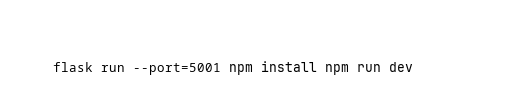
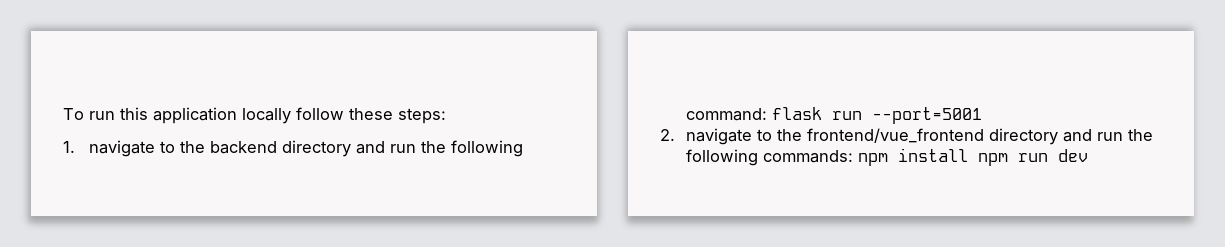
[53,62,221,75] flask run --port=5001 -> [63,107,446,124] [63,140,523,157] [685,107,982,124] [660,128,1153,145] [685,149,853,166] To run this application locally follow these steps: // 1. navigate to the backend directory and run the following command: flask run --port=5001 // 2. navigate to the frontend/vue_frontend directory and run the following commands:

